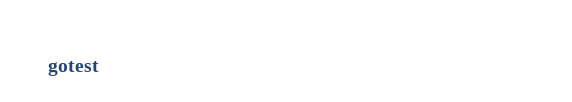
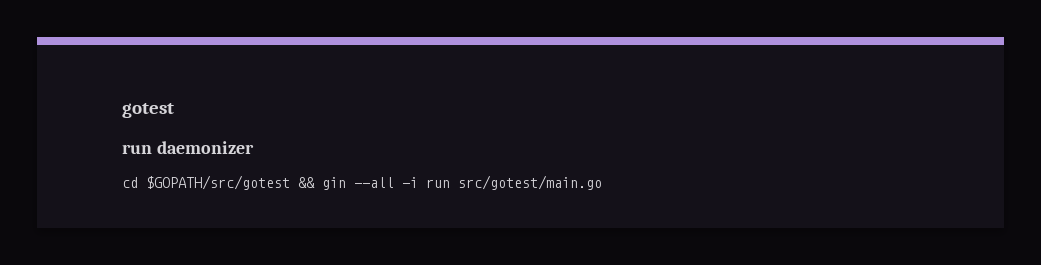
(99, 68) none -> [122,141,254,154] [122,175,602,190] // run daemonizer // cd $GOPATH/src/gotest && gin --all -i run src/gotest/main.go

